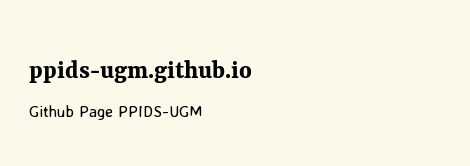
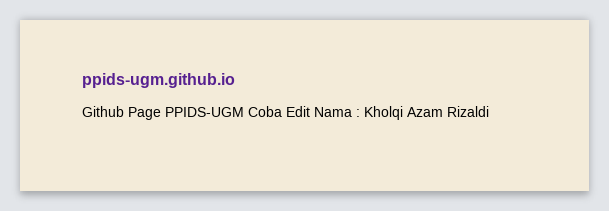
(202, 111) none -> [248,106,489,120] Coba Edit Nama : Kholqi Azam Rizaldi

